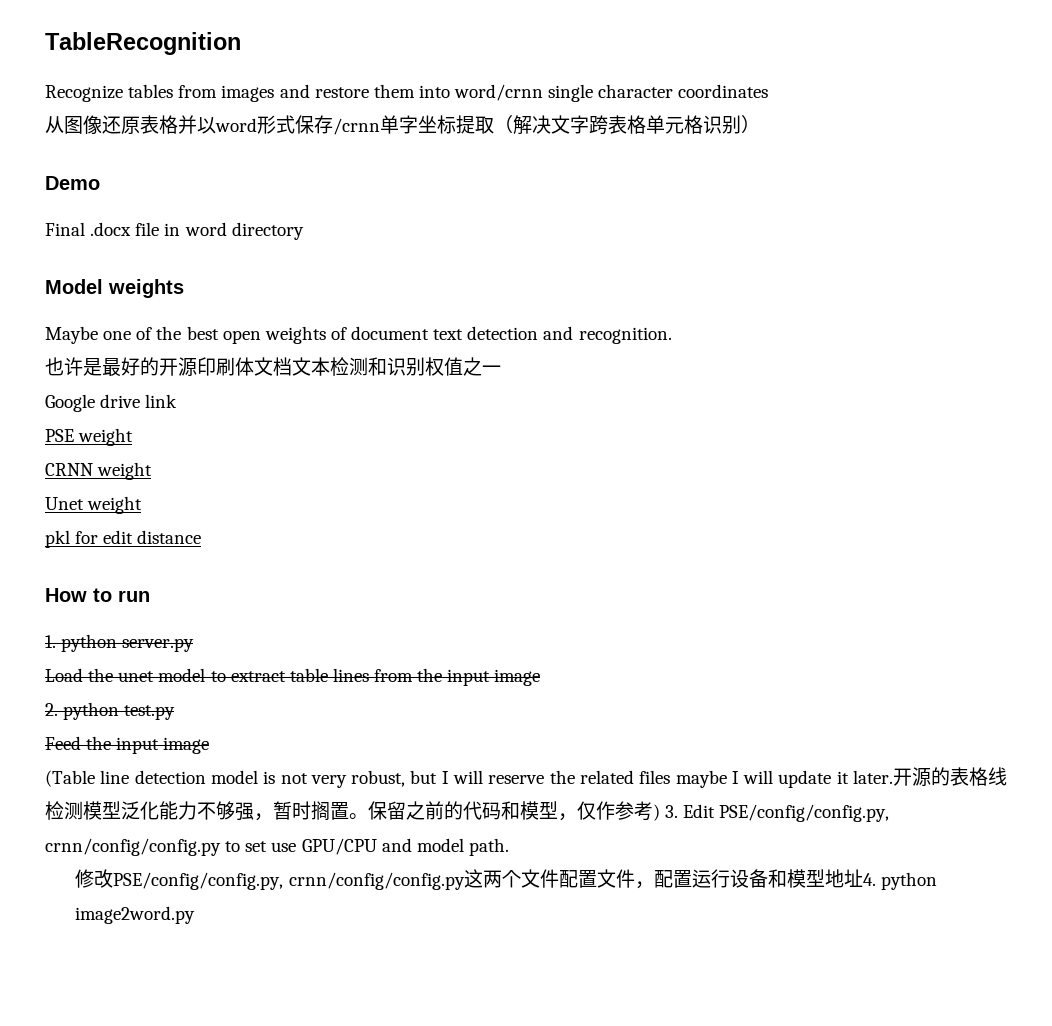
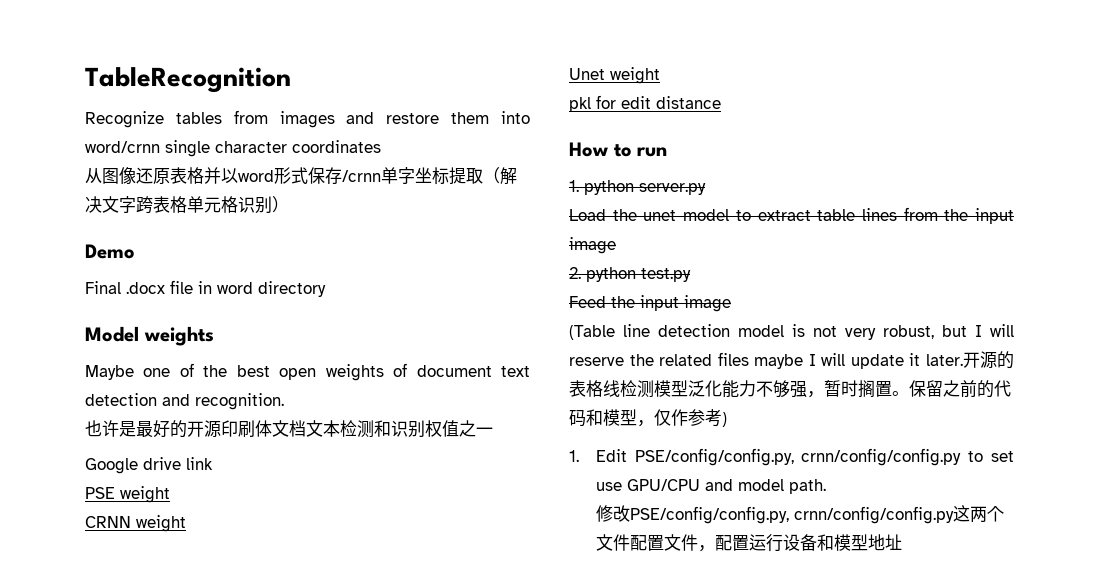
[665,805,679,818] 3. -> [569,450,579,462] // 1.
[862,872,937,890] [75,906,196,924] 4. python image2word.py -> (902, 542) none

